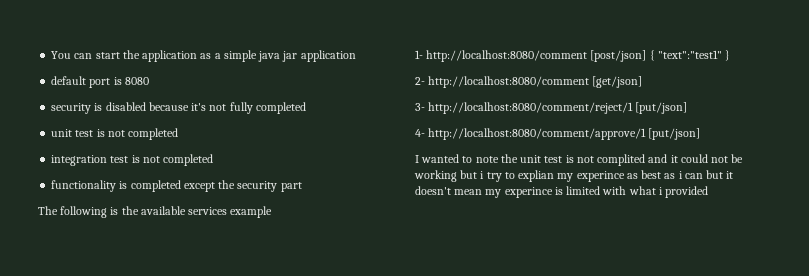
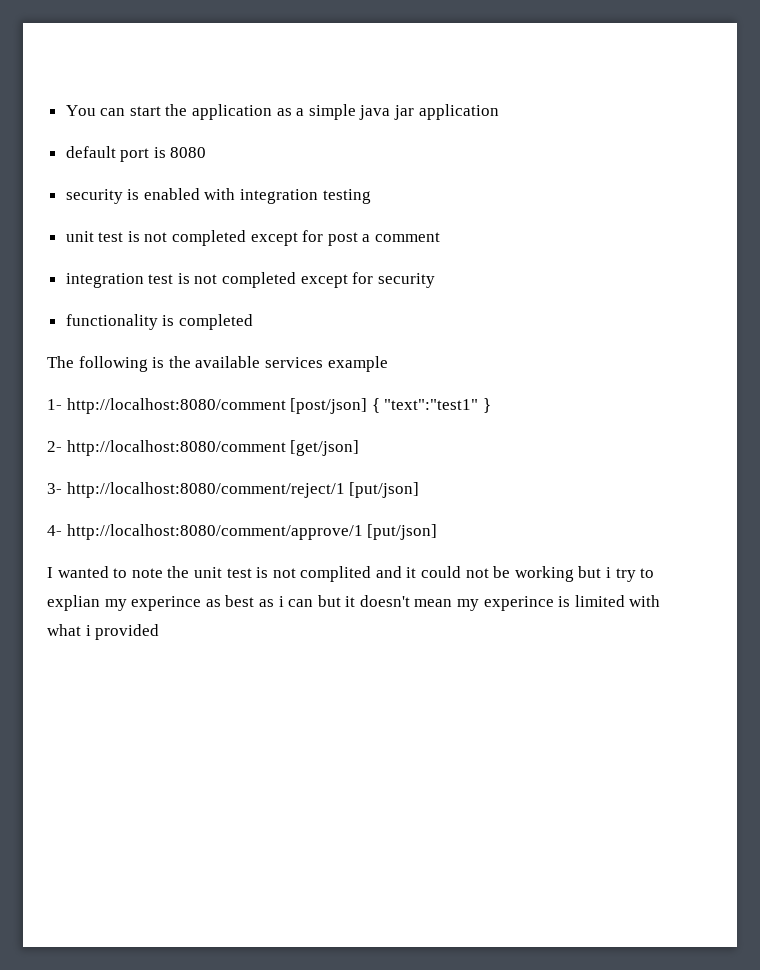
[105,102,306,114] disabled because it's not fully completed -> [143,188,371,204] enabled with integration testing
(179, 134) none -> [250,230,441,246] except for post a comment
(214, 160) none -> [300,272,435,288] except for security
[183,180,302,192] except the security part -> (253, 322) none

